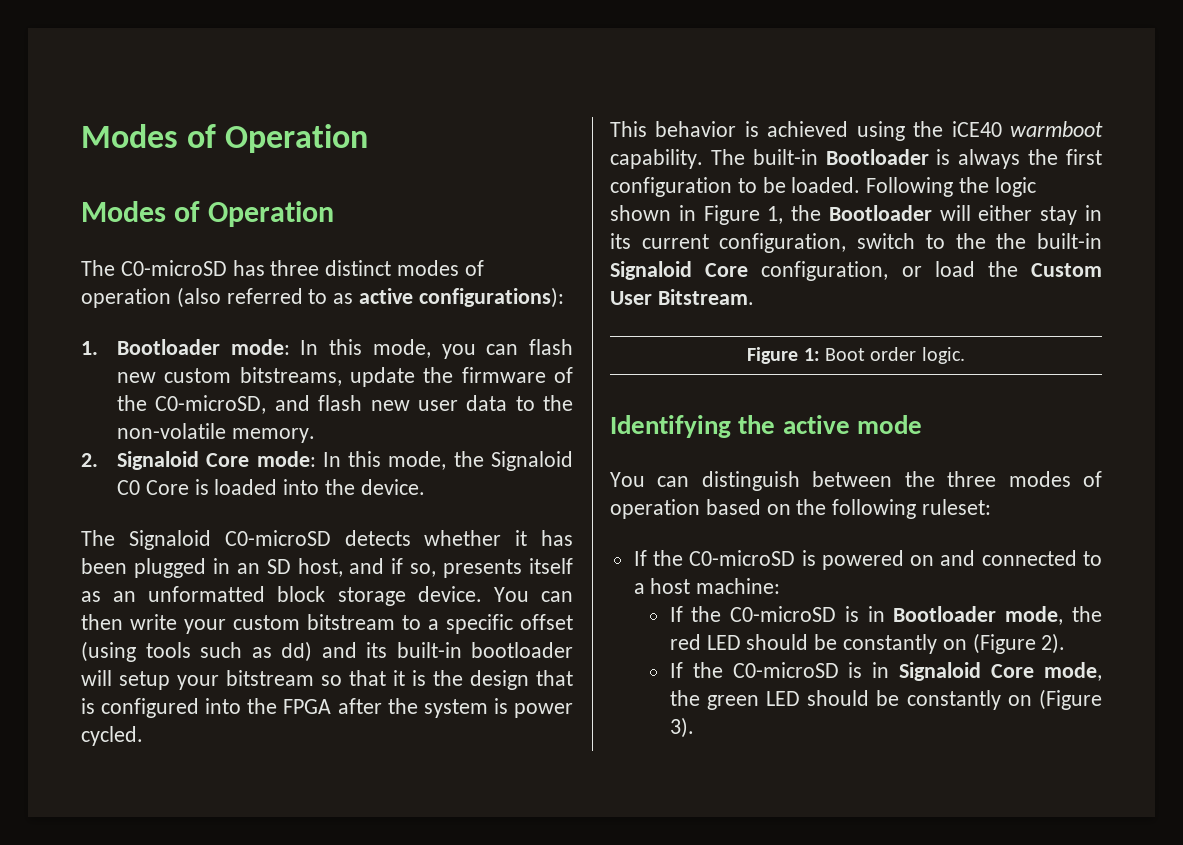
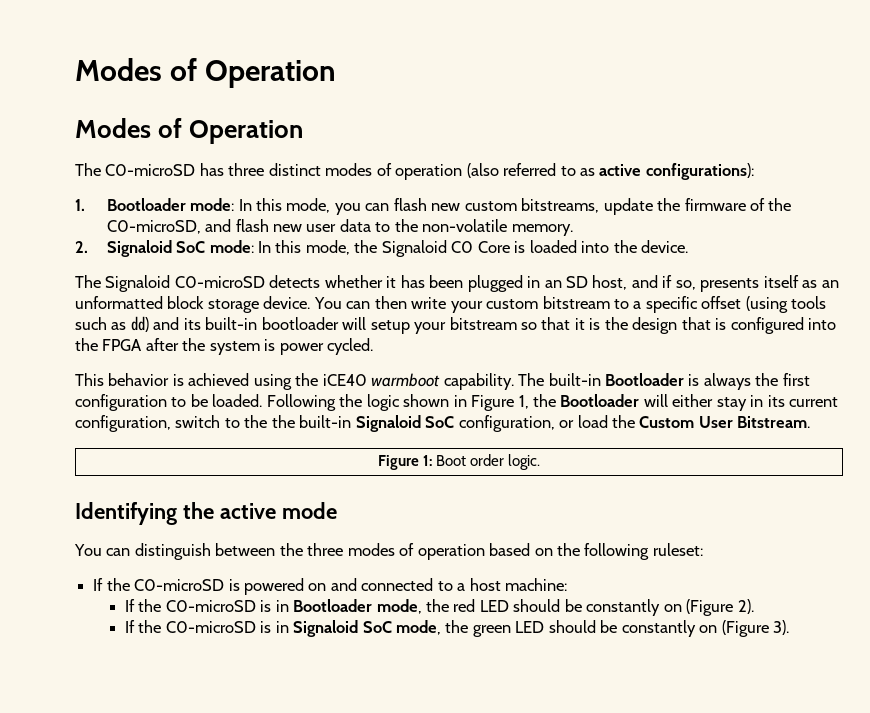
[206,453,250,467] Core -> [176,241,206,253] SoC
[705,263,749,277] Core -> [425,416,455,428] SoC
[991,664,1035,678] Core -> [362,621,392,633] SoC

